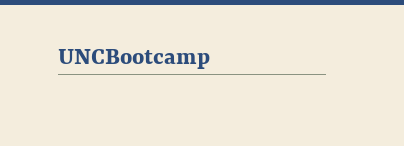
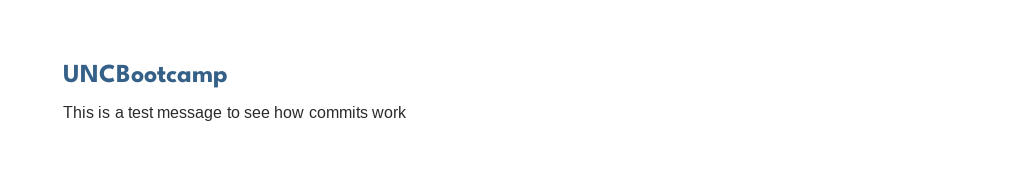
(210, 59) none -> [63,106,407,121] // This is a test message to see how commits work

